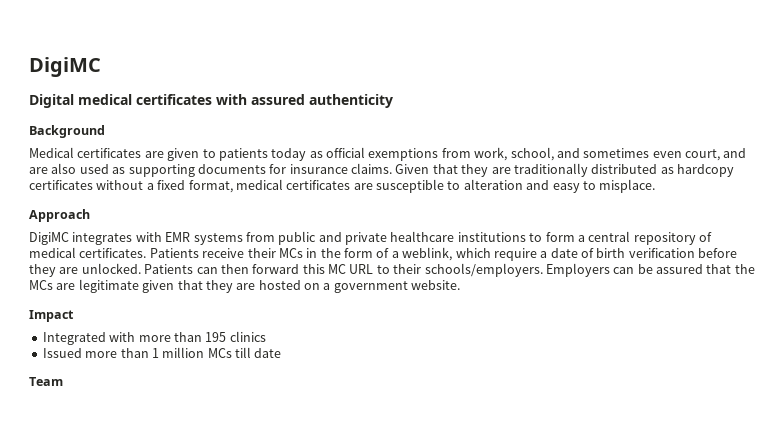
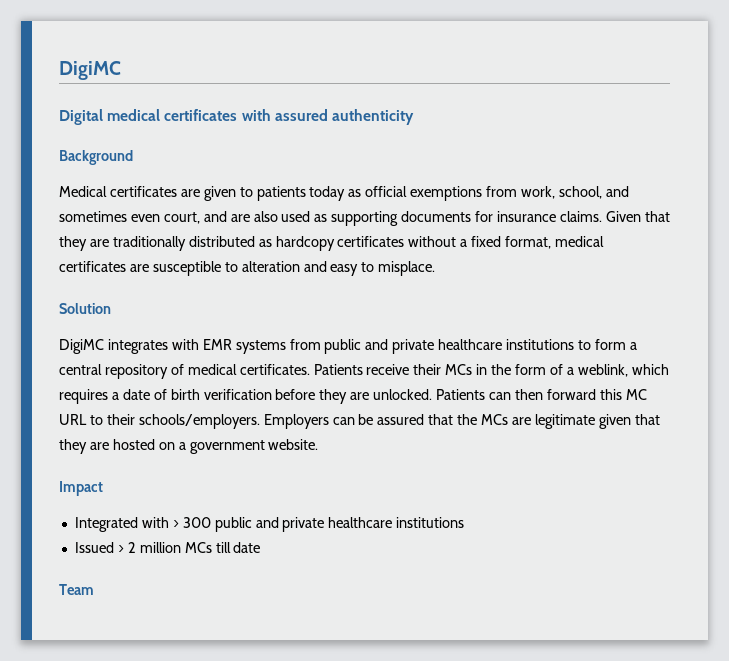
[29,209,90,222] Approach -> [59,303,111,314] Solution
[493,248,537,261] require -> [59,389,108,404] requires
[138,331,266,342] [42,348,159,358] more than 195 clinics // Issued more than 1 -> [172,517,465,532] [74,542,136,553] > 300 public and private healthcare institutions // Issued > 2

